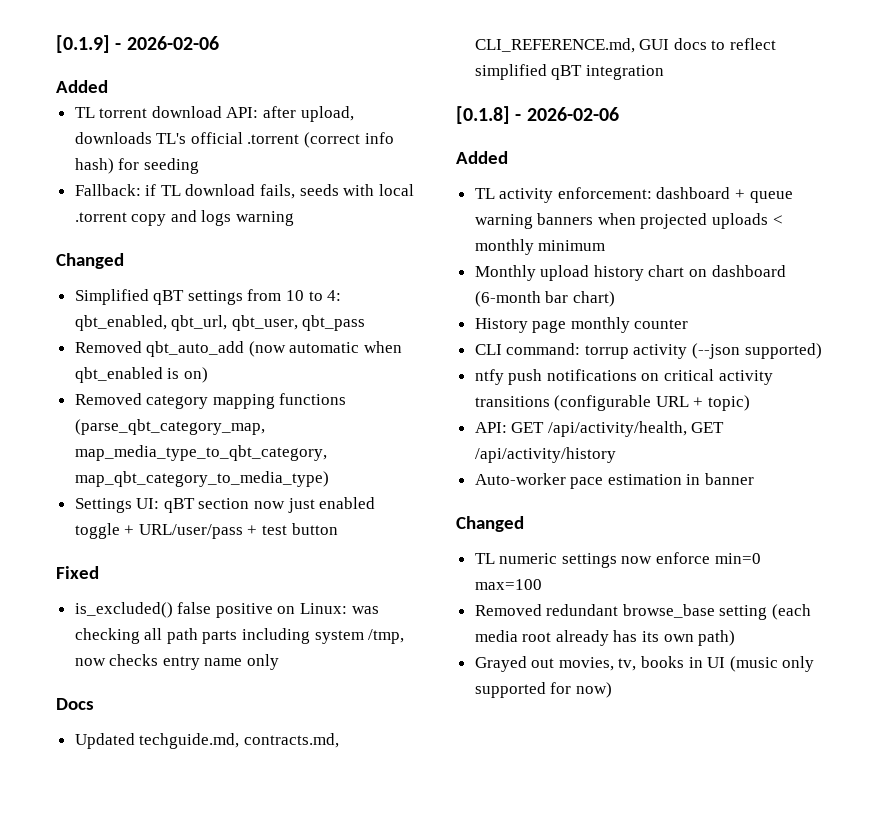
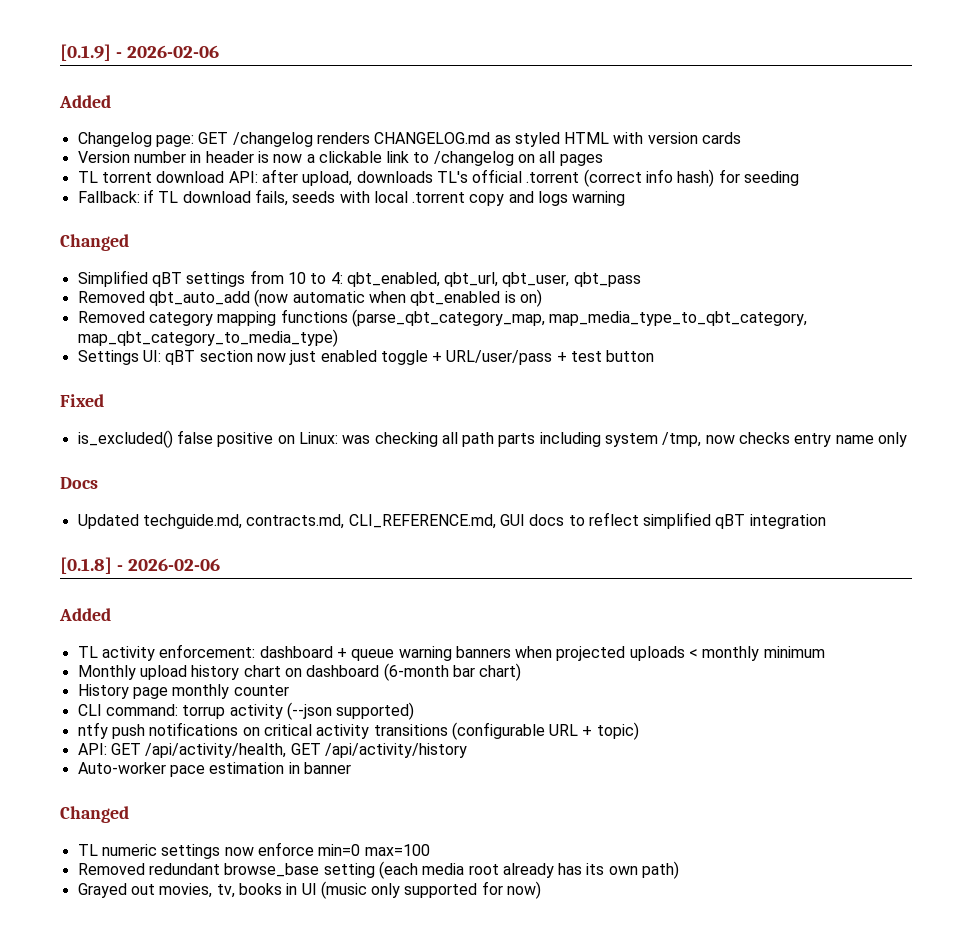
(108, 86) none -> [77,132,742,147] [77,151,603,166] // Changelog page: GET /changelog renders CHANGELOG.md as styled HTML with version cards // Version number in header is now a clickable link to /changelog on all pages

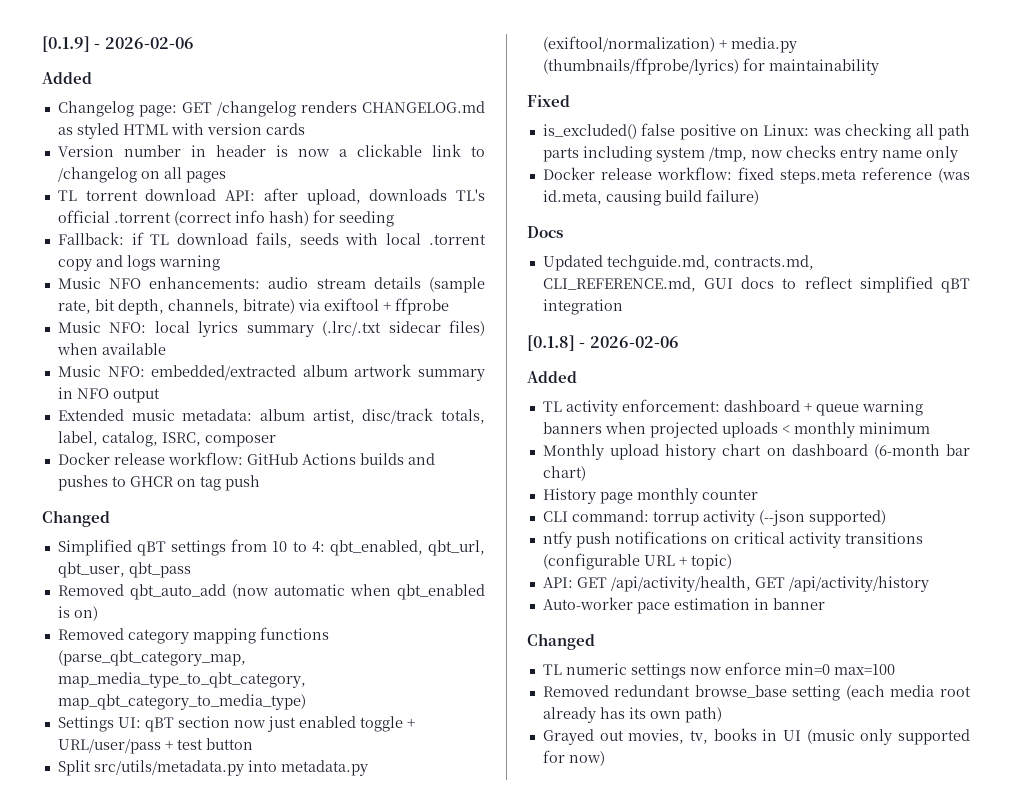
(626, 198) none -> [57,277,486,293] [57,298,449,315] [57,320,486,337] [56,343,166,355] [57,364,486,381] [57,387,160,403] [57,408,486,424] [57,431,276,447] [57,452,435,465] [57,475,260,491] // Music NFO enhancements: audio stream details (sample rate, bit depth, channels, bitrate) via exiftool + ffprobe // Music NFO: local lyrics summary (.lrc/.txt sidecar files) when available // Music NFO: embedded/extracted album artwork summary in NFO output // Extended music metadata: album artist, disc/track totals, label, catalog, ISRC, composer // Docker release workflow: GitHub Actions builds and pushes to GHCR on tag push
(655, 356) none -> [57,760,368,776] [542,36,797,53] [542,58,879,75] // Split src/utils/metadata.py into metadata.py (exiftool/normalization) + media.py (thumbnails/ffprobe/lyrics) for maintainability
(908, 439) none -> [542,167,970,184] [542,189,759,206] // Docker release workflow: fixed steps.meta reference (was id.meta, causing build failure)

